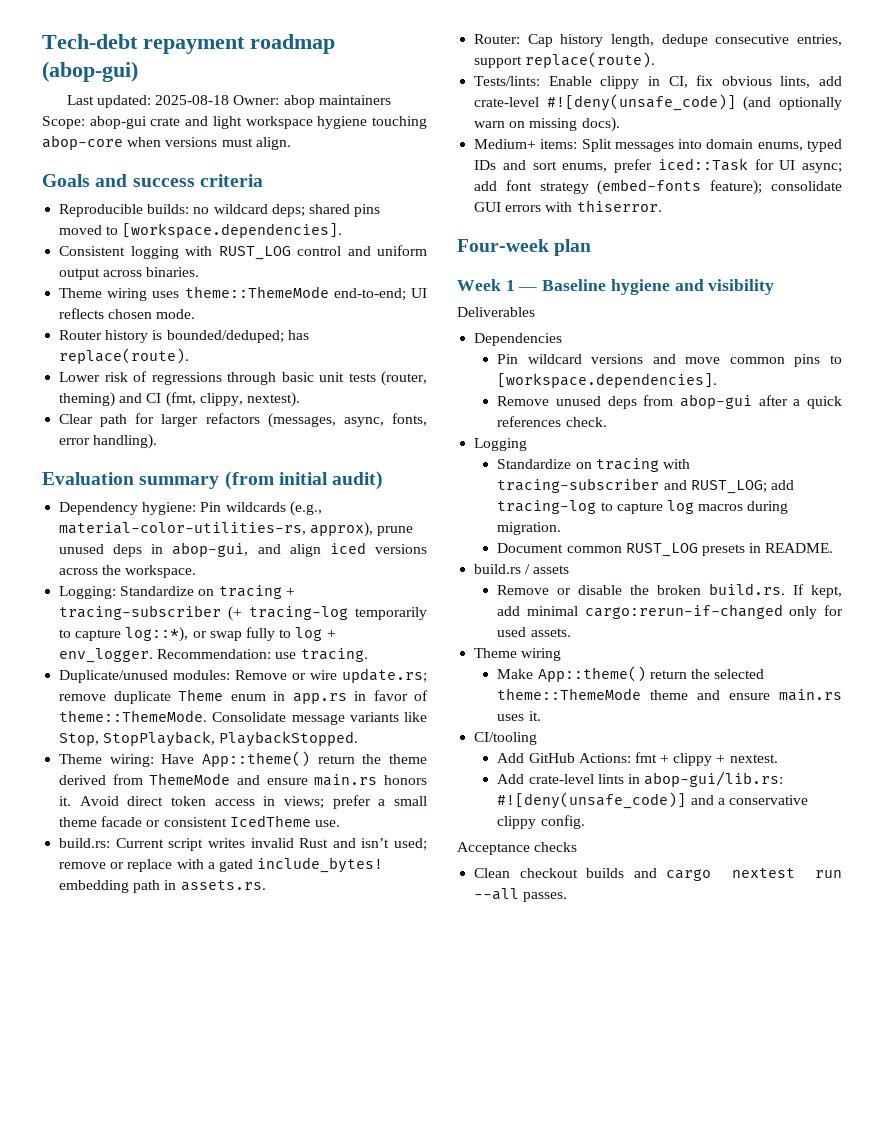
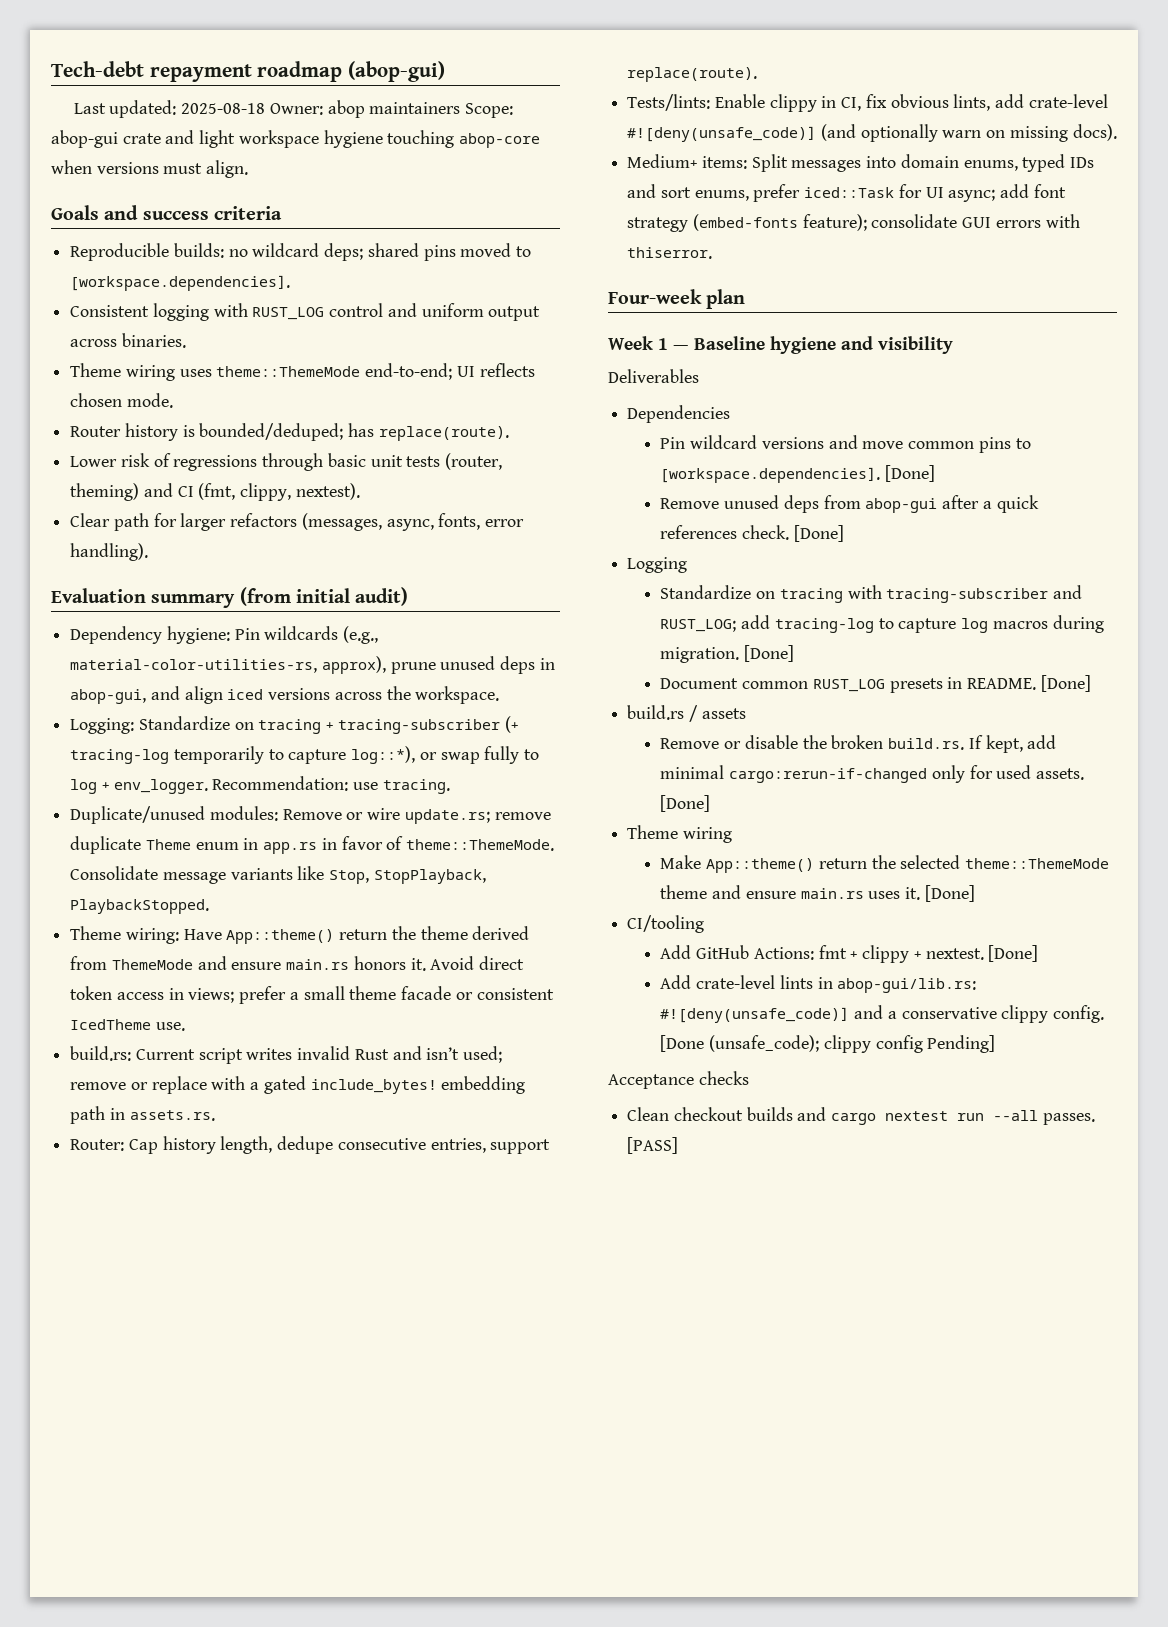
(718, 380) none -> [885,465,936,482] [Done]
(607, 422) none -> [793,525,844,542] [Done]
(562, 528) none -> [744,645,795,662] [Done]
(834, 548) none -> [1040,675,1091,692] [Done]
(571, 632) none -> [660,795,711,812] [Done]
(541, 716) none -> [924,885,975,902] [Done]
(778, 758) none -> [988,945,1039,962] [Done]
(585, 822) none -> [660,1035,996,1053] [Done (unsafe_code); clippy config Pending]
(568, 897) none -> [627,1137,679,1154] [PASS]

